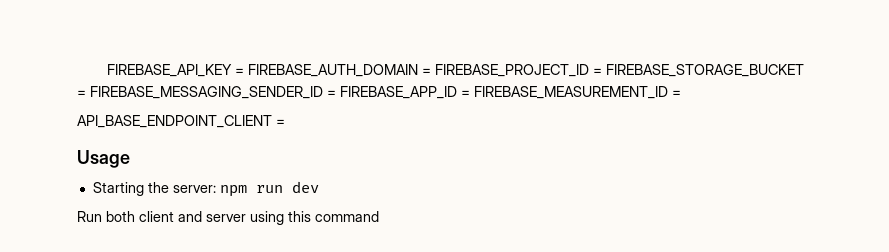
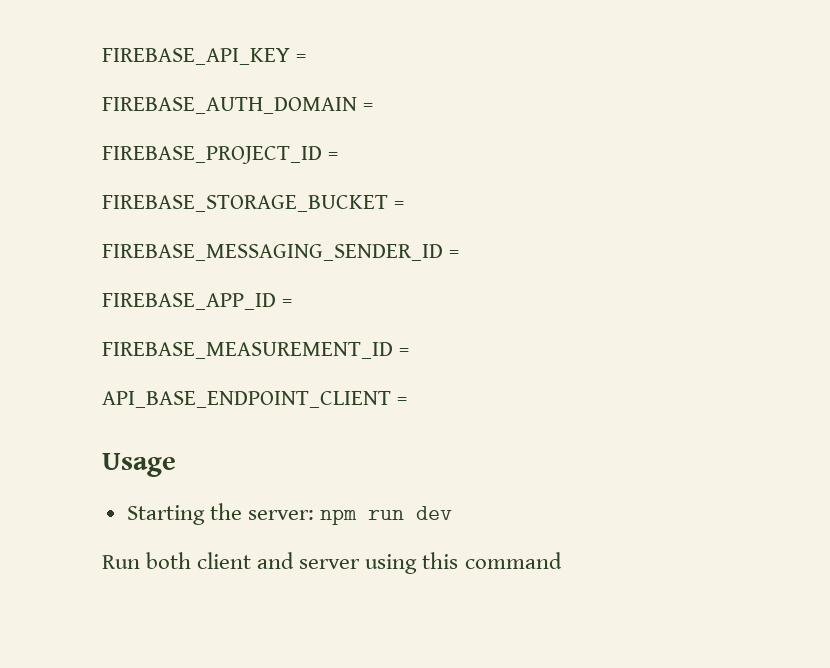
(244, 71) none -> (307, 58) //
(431, 71) none -> (374, 107) //
(602, 71) none -> (339, 156) //
(86, 93) none -> (405, 205) //
(336, 93) none -> (460, 254) //
(470, 93) none -> (293, 303) //

